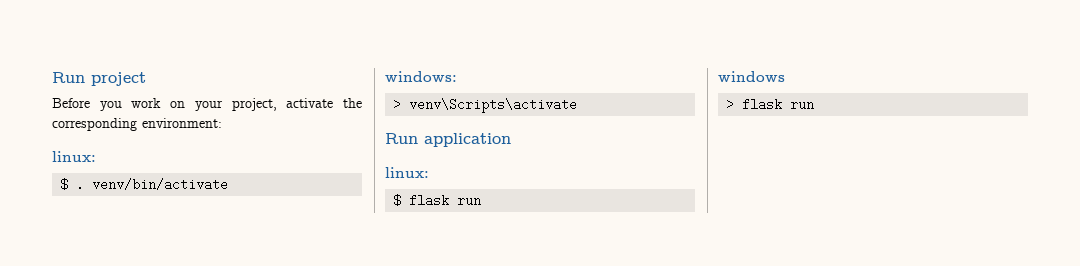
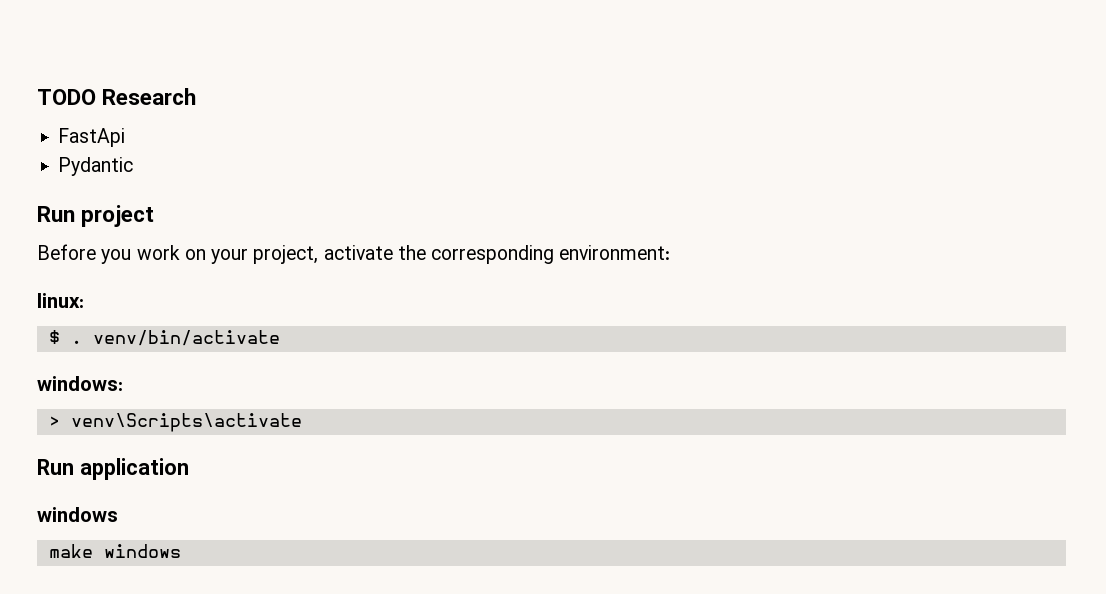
(52, 77) none -> [37,88,197,105] [58,128,126,147] [58,157,134,176] TODO Research // FastApi // Pydantic //
[385,167,429,178] [393,194,482,207] [718,71,785,82] [726,98,815,111] linux: // $ flask run // windows // > flask run -> [37,507,118,522] [48,544,181,558] windows // make windows

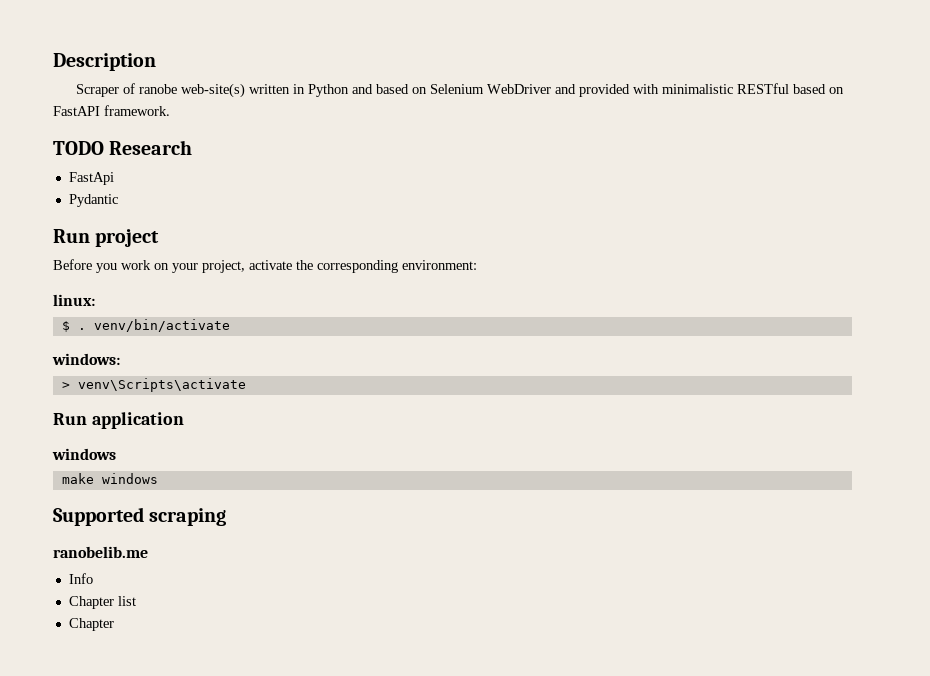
(37, 97) none -> [53,53,156,71] [75,83,844,98] [53,105,170,116] Description // Scraper of ranobe web-site(s) written in Python and based on Selenium WebDriver and provided with minimalistic RESTful based on FastAPI framework. //
(181, 551) none -> [53,507,227,526] [53,546,148,558] [68,573,93,584] [68,596,136,609] [68,618,114,631] // Supported scraping // ranobelib.me // Info // Chapter list // Chapter

